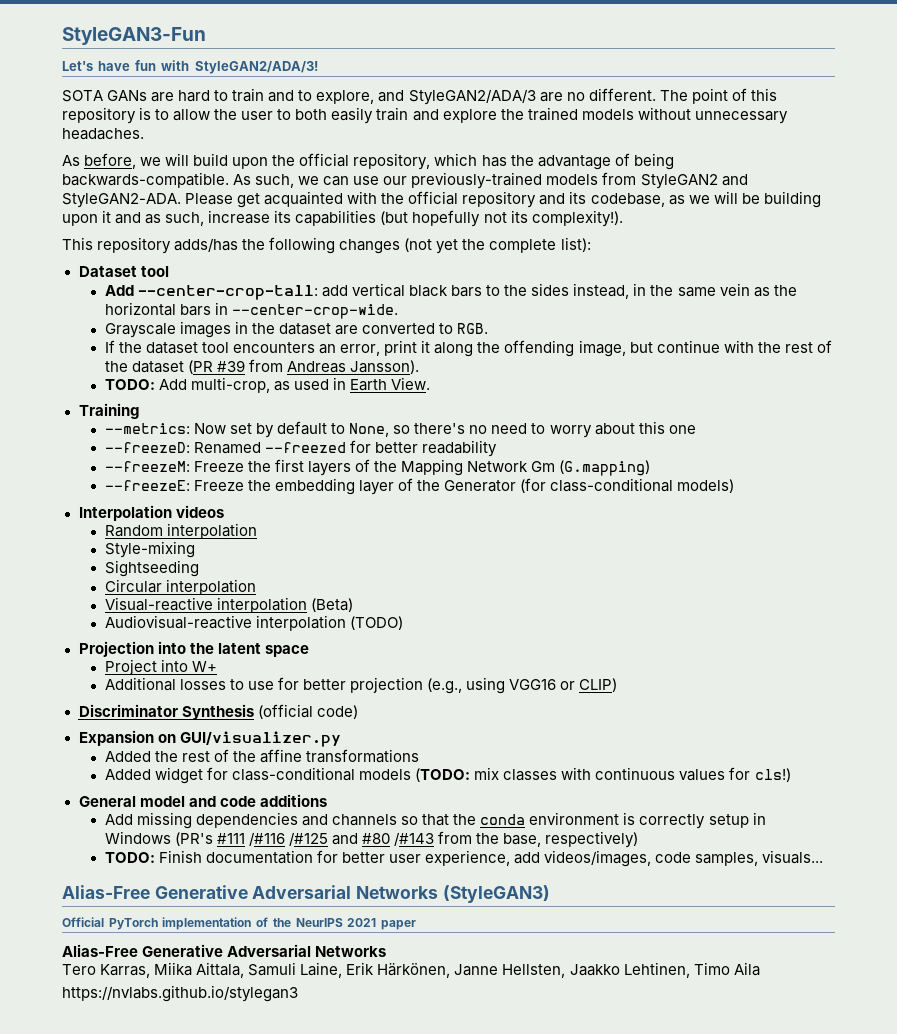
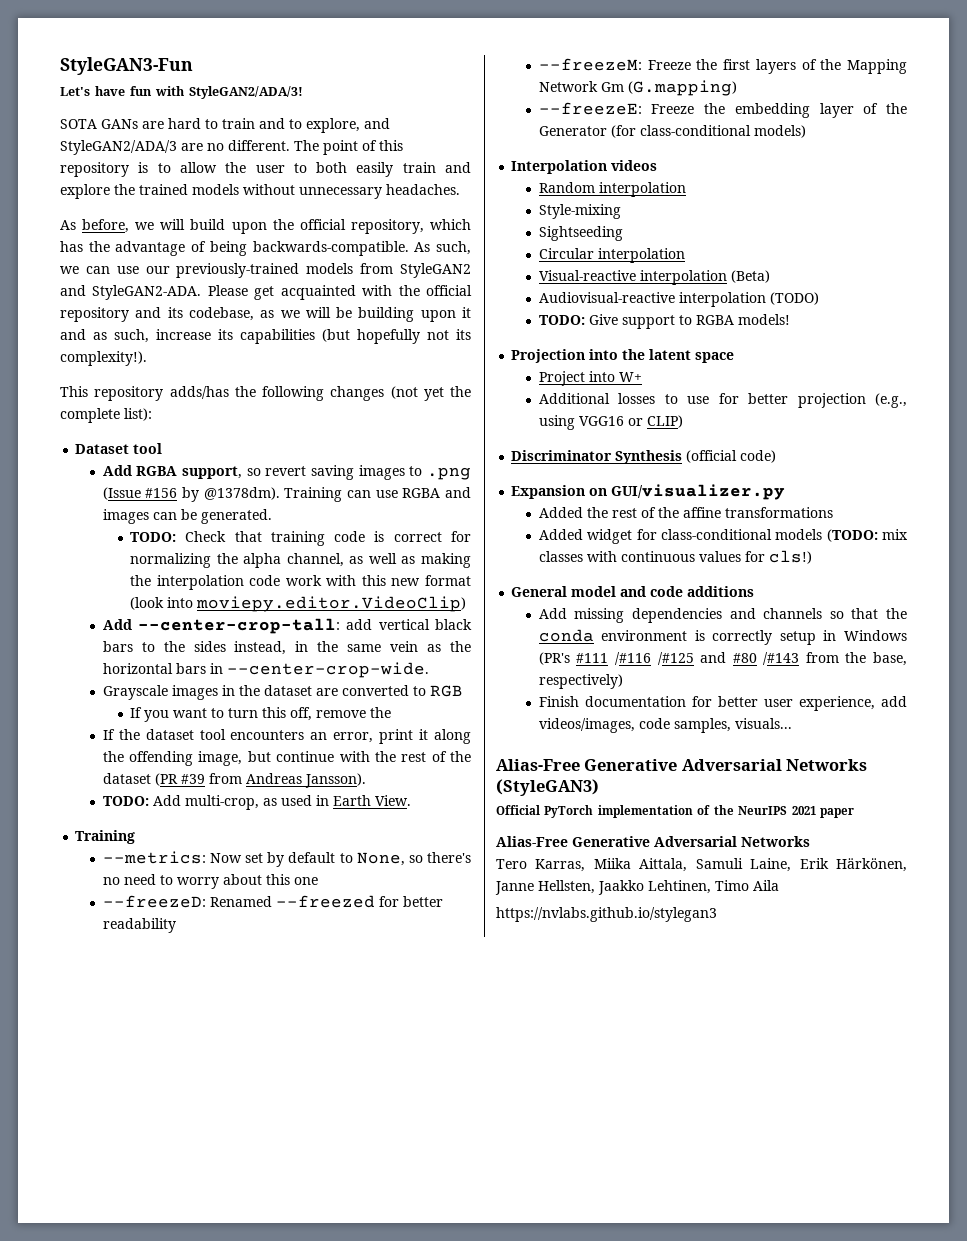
(169, 271) none -> [102,465,471,480] [102,487,471,502] [102,509,272,524] [130,531,472,546] [130,553,471,568] [130,575,472,590] [130,596,467,612] // Add RGBA support, so revert saving images to .png (Issue #156 by @1378dm). Training can use RGBA and images can be generated. // TODO: Check that training code is correct for normalizing the alpha channel, as well as making the interpolation code work with this new format (look into moviepy.editor.VideoClip)
[457,323,489,334] RGB. -> [429,685,463,697] [130,707,392,722] RGB // If you want to turn this off, remove the
(404, 623) none -> [538,314,790,329] // TODO: Give support to RGBA models!
[104,852,155,863] TODO: -> (623, 681) none

